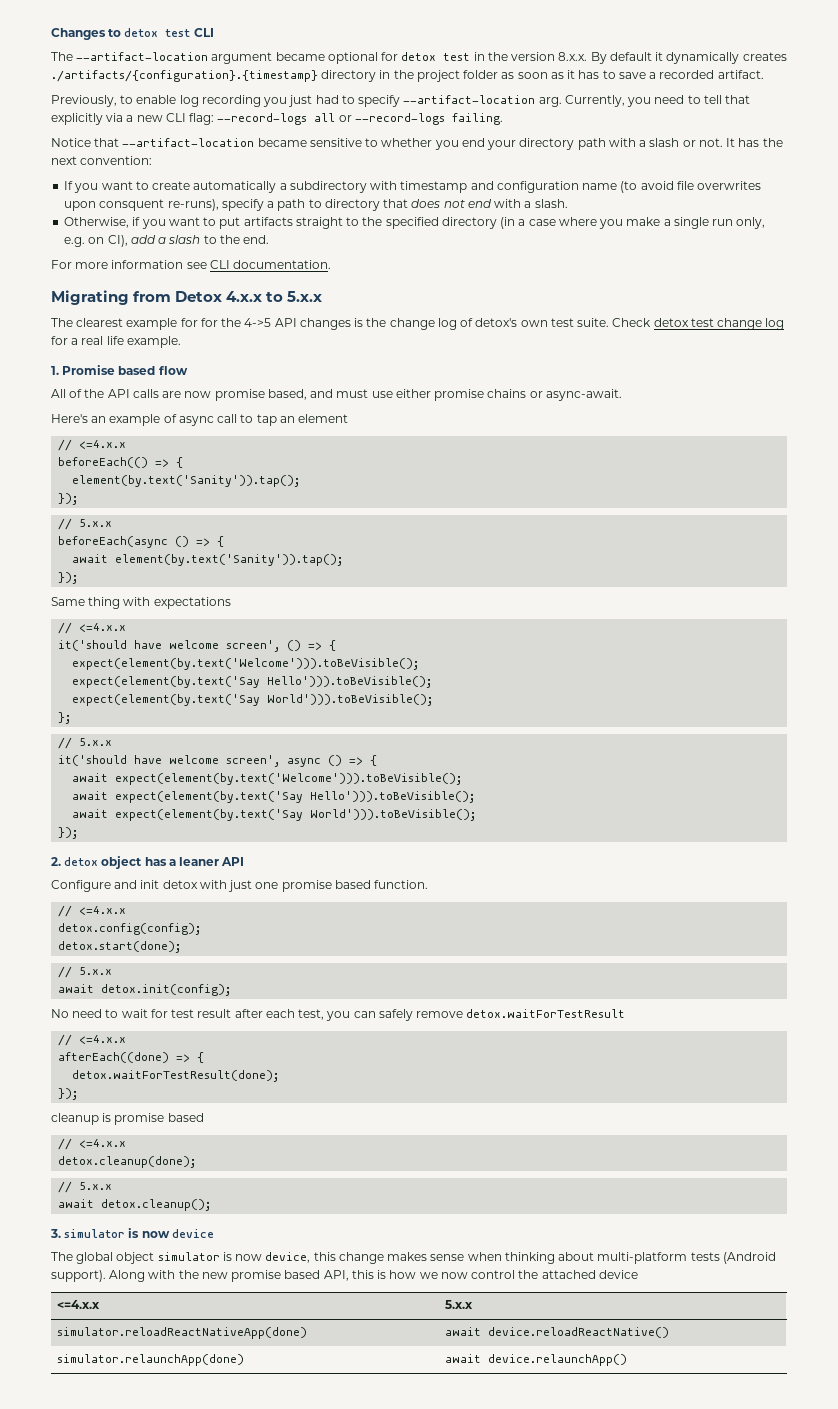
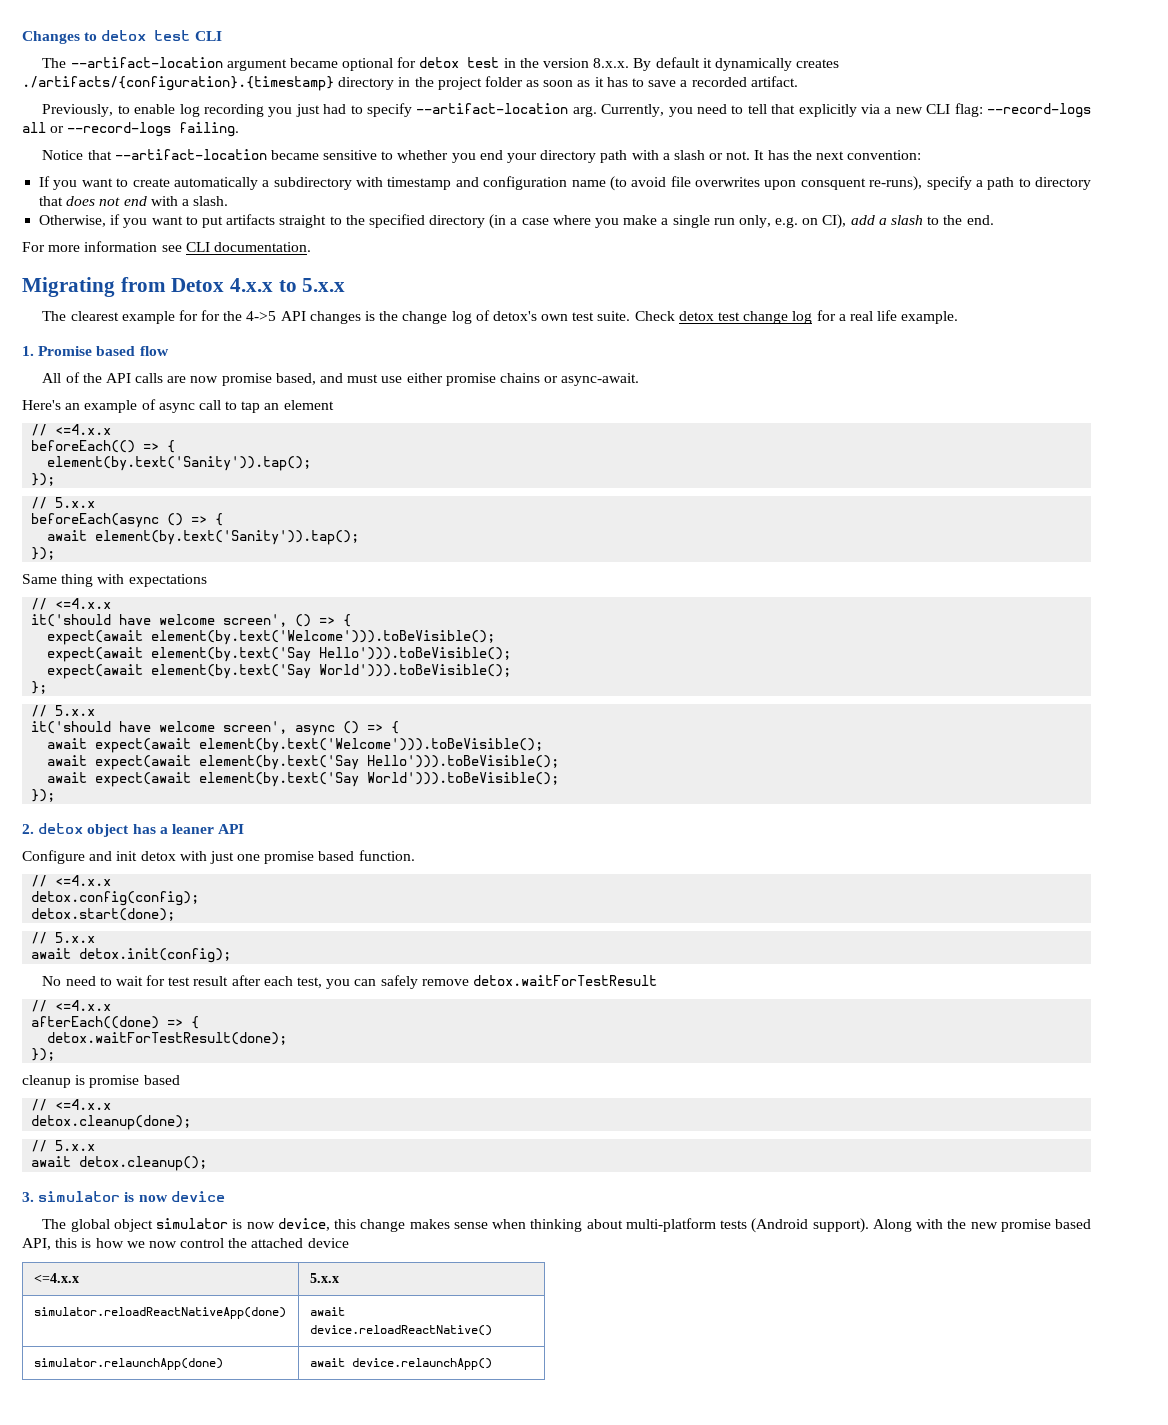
[72,658,420,670] [72,676,433,688] [72,694,261,706] expect(element(by.text('Welcome'))).toBeVisible(); // expect(element(by.text('Say Hello'))).toBeVisible(); // expect(element(by.text('Say -> [47,630,496,645] [47,647,512,662] [47,664,312,679] expect(await element(by.text('Welcome'))).toBeVisible(); // expect(await element(by.text('Say Hello'))).toBeVisible(); // expect(await element(by.text('Say
[115,773,463,785] [72,791,304,803] expect(element(by.text('Welcome'))).toBeVisible(); // await expect(element(by.text('Say -> [95,738,544,753] [47,755,360,770] expect(await element(by.text('Welcome'))).toBeVisible(); // await expect(await element(by.text('Say
[115,809,304,821] expect(element(by.text('Say -> [95,772,360,787] expect(await element(by.text('Say

